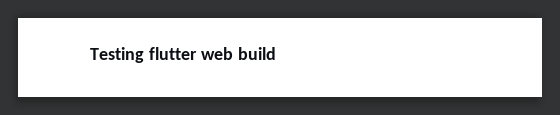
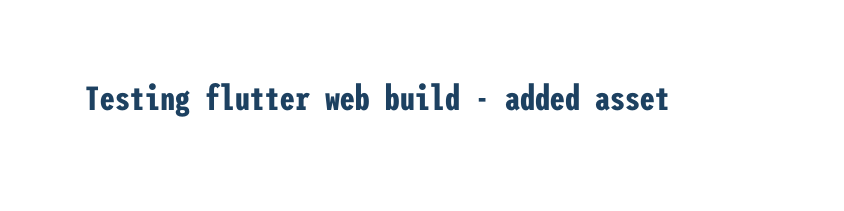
(276, 53) none -> [475,83,670,111] - added asset

